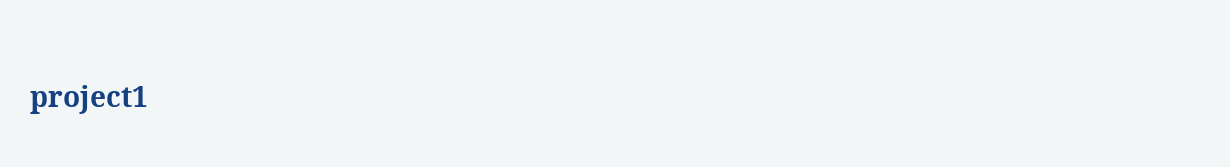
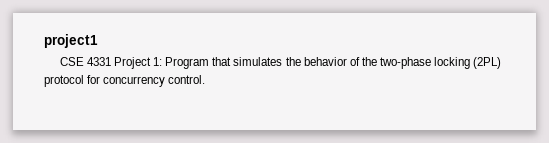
(148, 99) none -> [59,57,502,69] [44,75,206,87] // CSE 4331 Project 1: Program that simulates the behavior of the two-phase locking (2PL) protocol for concurrency control.

